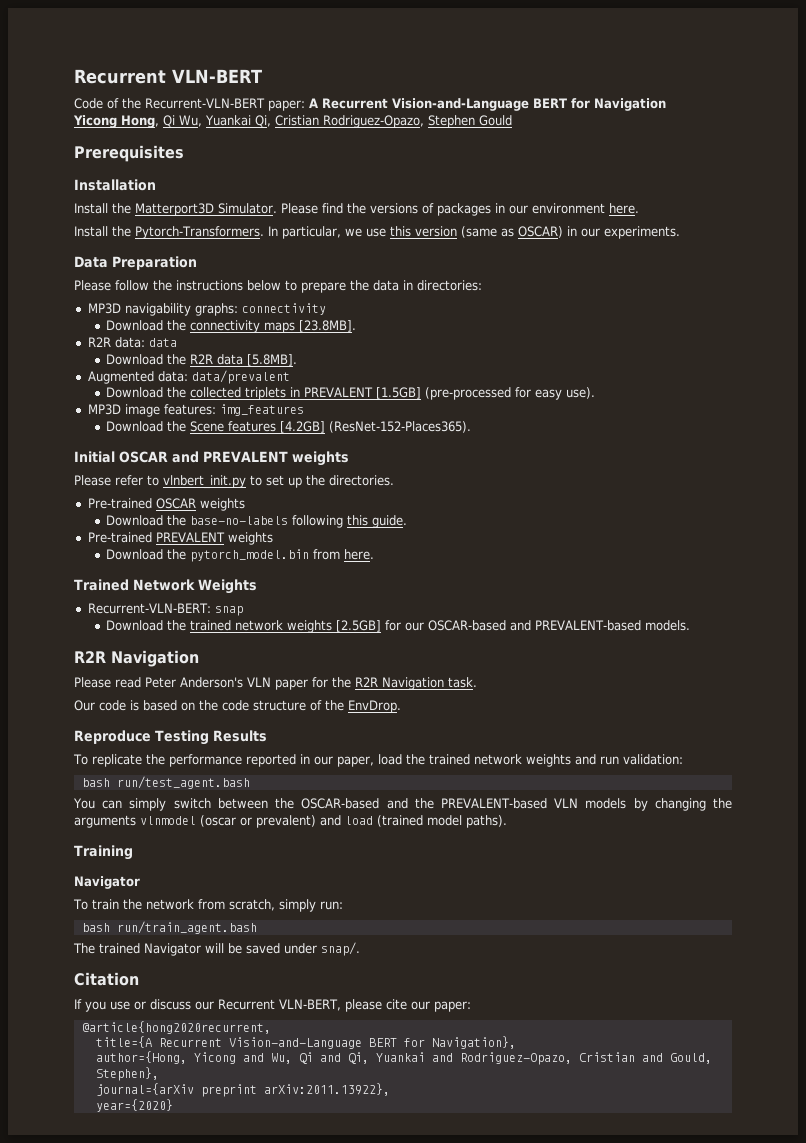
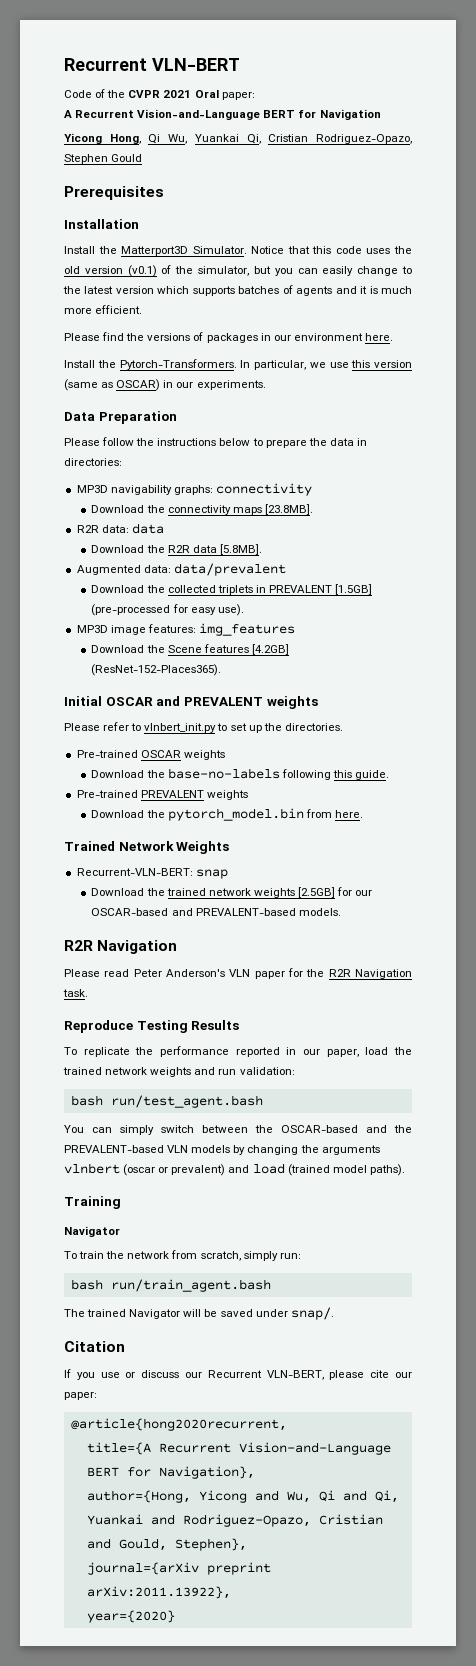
[145,98,305,111] Recurrent-VLN-BERT paper: -> [128,90,255,100] CVPR 2021 Oral paper: //
(277, 208) none -> [251,246,412,254] [64,265,412,277] [63,285,412,296] [64,305,143,314] Notice that this code uses the old version (v0.1) of the simulator, but you can easily change to the latest version which supports batches of agents and it is much more efficient. //
[74,700,401,713] // Our code is based on the code structure of the EnvDrop. -> (88, 993) none
[140,816,196,825] vlnmodel -> [64,1163,120,1174] vlnbert

